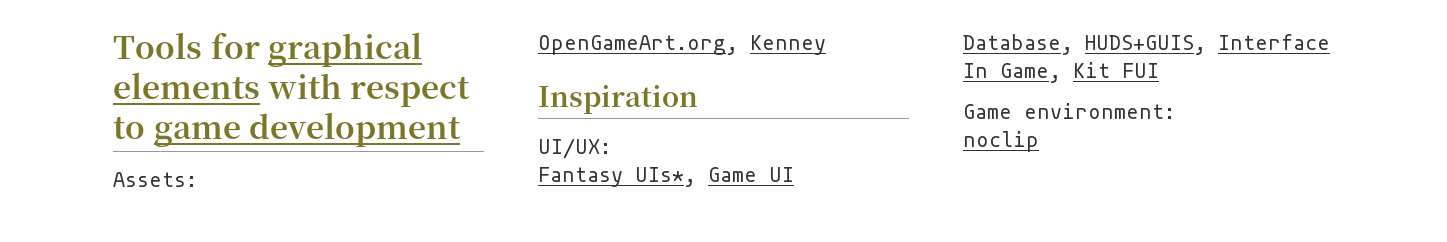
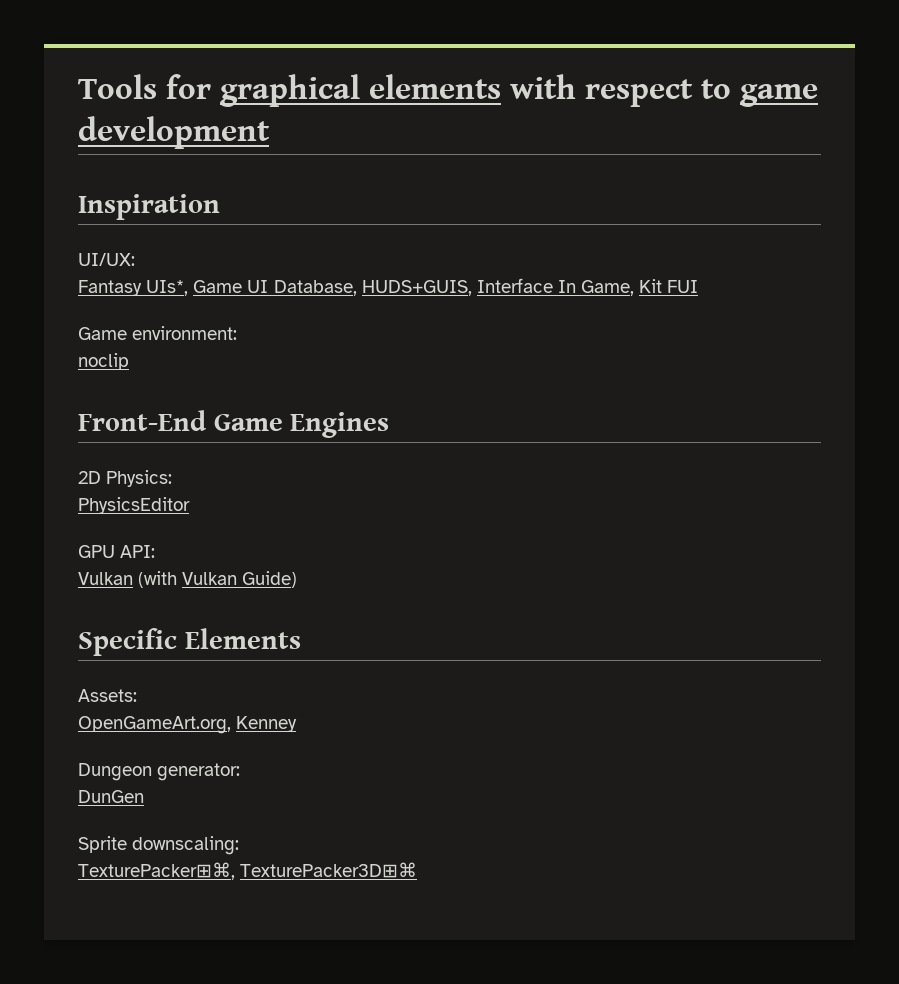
[113,172,197,187] [538,35,826,55] // Assets: // OpenGameArt.org, Kenney -> (270, 132) none
(1039, 141) none -> [78,410,390,438] [78,470,173,487] [78,497,190,514] [78,545,156,558] [78,571,298,588] [78,628,301,656] [78,689,137,702] [78,716,298,734] [78,763,241,781] [78,790,144,803] [78,836,240,855] [78,862,418,880] // Front-End Game Engines // 2D Physics: // PhysicsEditor // GPU API: // Vulkan (with Vulkan Guide) // Specific Elements // Assets: // OpenGameArt.org, Kenney // Dungeon generator: // DunGen // Sprite downscaling: // TexturePacker⊞⌘, TexturePacker3D⊞⌘

